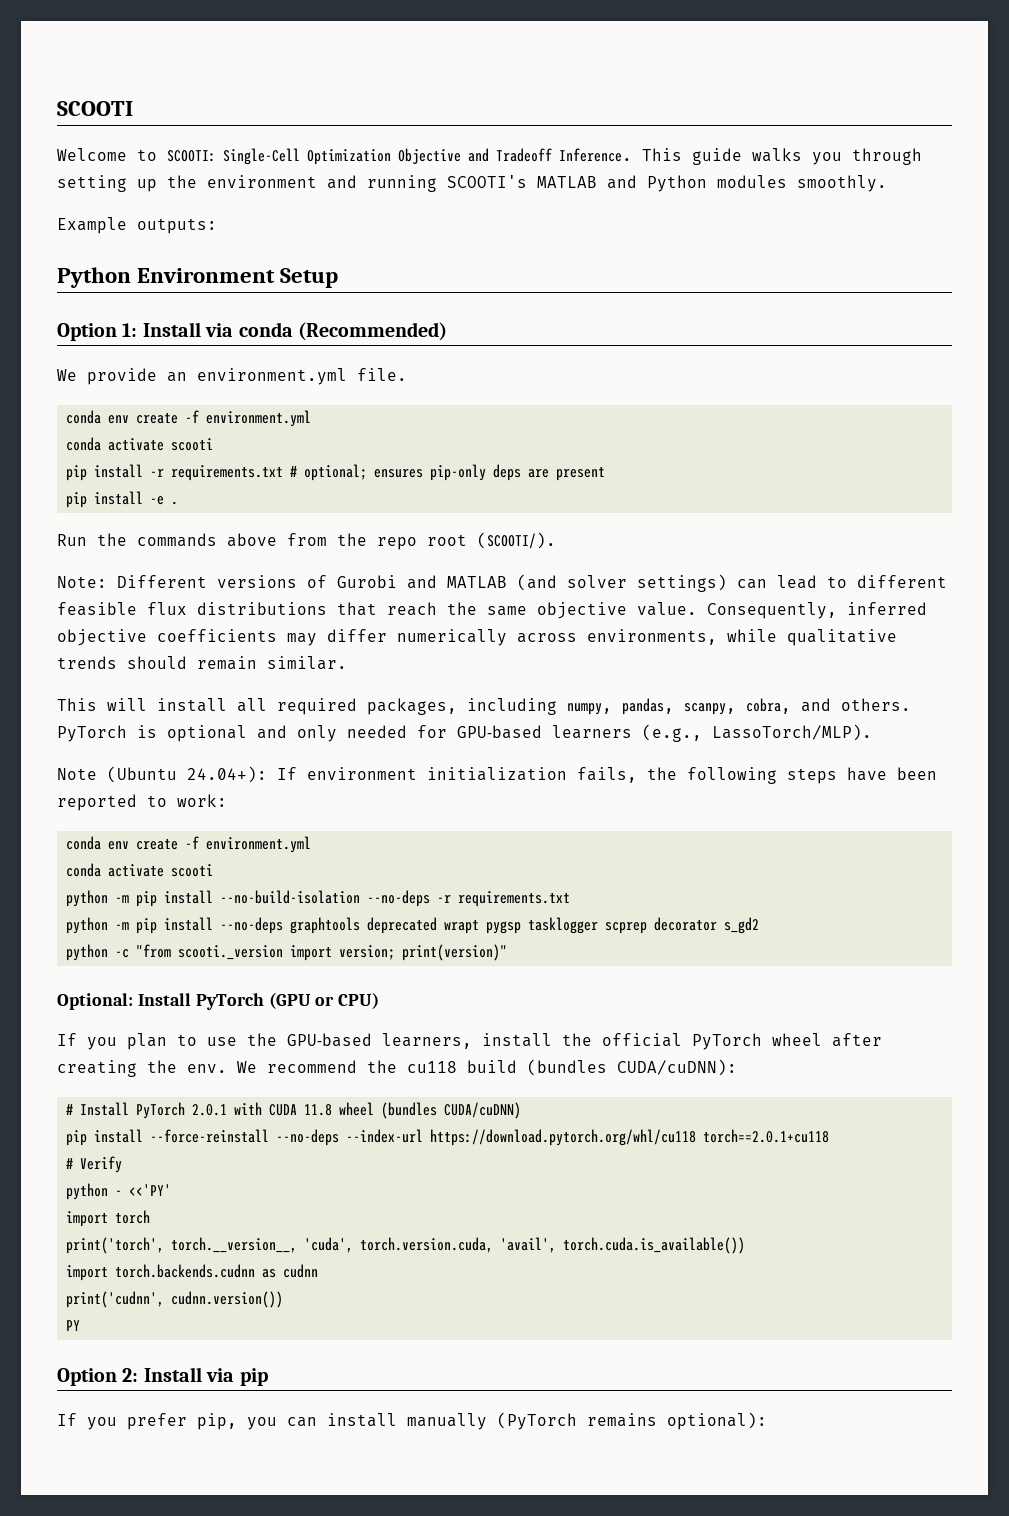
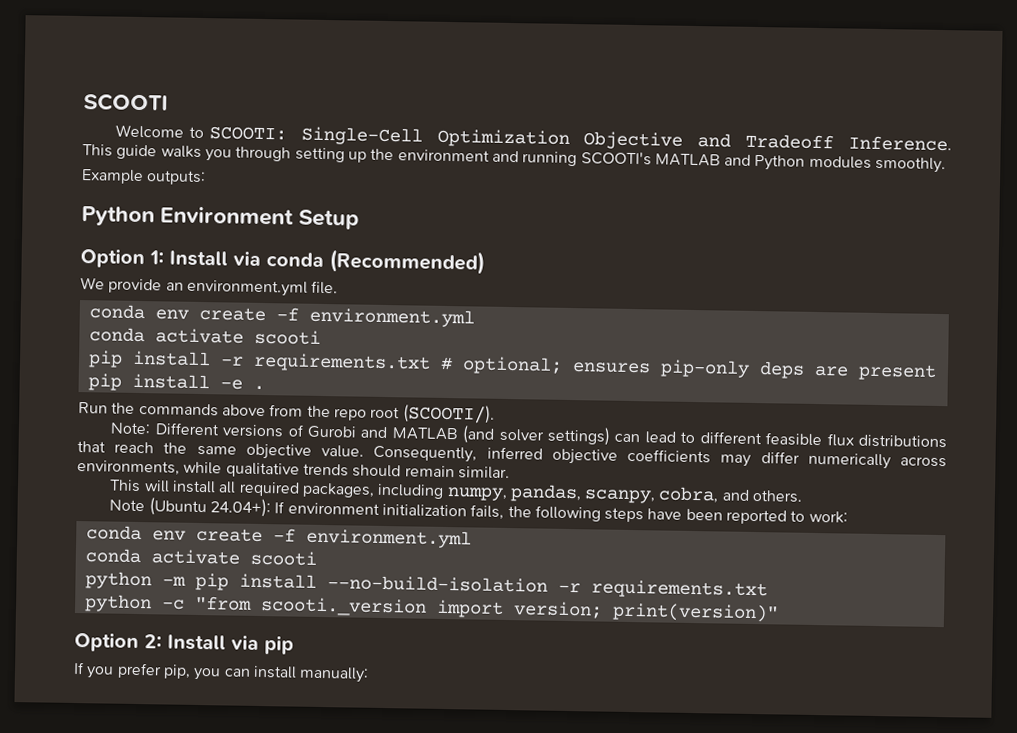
[57,724,872,742] PyTorch is optional and only needed for GPU‑based learners (e.g., LassoTorch/MLP). -> (804, 496) none
[367,890,571,907] [66,917,760,934] --no-deps -r requirements.txt // python -m pip install --no-deps graphtools deprecated wrapt pygsp tasklogger scprep decorator s_gd2 -> [557,579,768,600] -r requirements.txt
[57,992,380,1010] [57,1033,882,1050] [57,1059,737,1077] [66,1102,522,1119] [66,1129,830,1146] [66,1156,123,1173] [66,1183,172,1200] [66,1210,151,1227] [66,1237,746,1254] [66,1264,319,1281] [66,1291,284,1308] [66,1320,81,1331] // Optional: Install PyTorch (GPU or CPU) // If you plan to use the GPU‑based learners, install the official PyTorch wheel after creating the env. We recommend the cu118 build (bundles CUDA/cuDNN): // # Install PyTorch 2.0.1 with CUDA 11.8 wheel (bundles CUDA/cuDNN) // pip install --force-reinstall --no-deps --index-url https://download.pytorch.org/whl/cu118 torch==2.0.1+cu118 // # Verify // python - <<'PY' // import torch // print('torch', torch.__version__, 'cuda', torch.version.cuda, 'avail', torch.cuda.is_available()) // import torch.backends.cudnn as cudnn // print('cudnn', cudnn.version()) // PY -> (779, 612) none
[407,1412,767,1430] manually (PyTorch remains optional): -> [299,666,370,683] manually:

